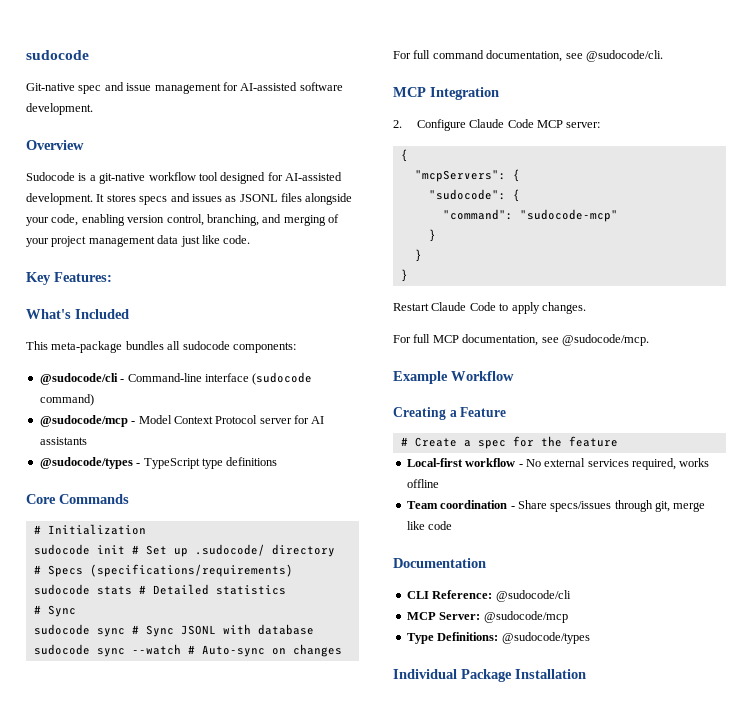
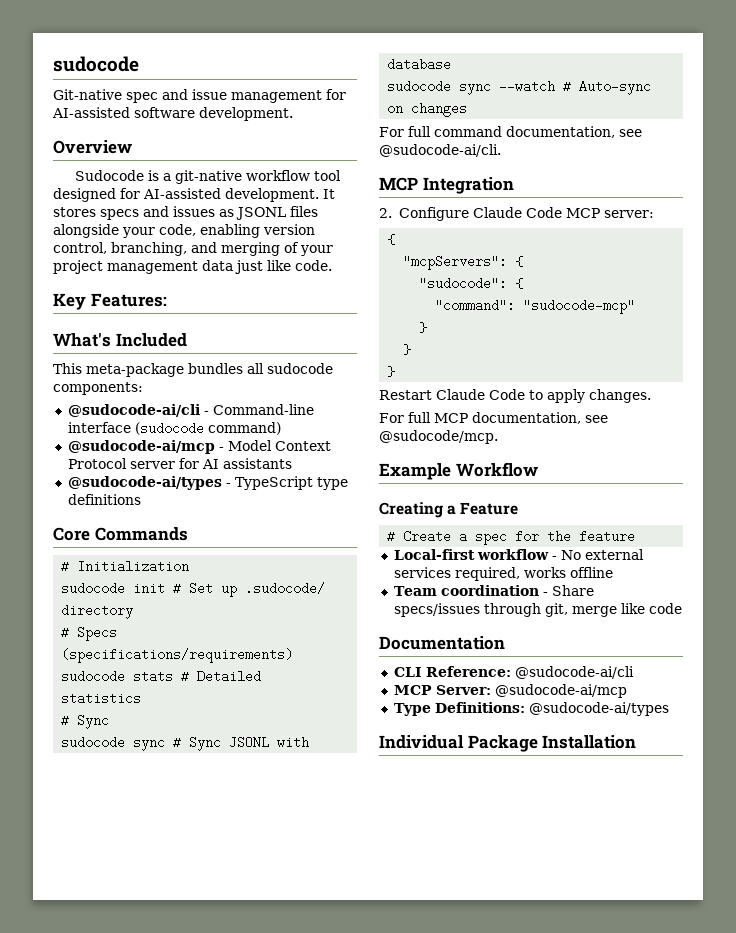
[39,373,118,385] @sudocode/cli -> [67,404,200,417] @sudocode-ai/cli
[39,415,128,427] @sudocode/mcp -> [67,440,215,454] @sudocode-ai/mcp
[39,457,133,469] @sudocode/types -> [67,476,222,490] @sudocode-ai/types
[585,50,663,62] @sudocode/cli. -> [379,144,501,157] @sudocode-ai/cli.
[495,590,571,602] @sudocode/cli -> [514,666,634,679] @sudocode-ai/cli
[483,611,568,623] @sudocode/mcp -> [494,684,627,698] @sudocode-ai/mcp
[501,632,590,644] @sudocode/types -> [528,702,669,716] @sudocode-ai/types

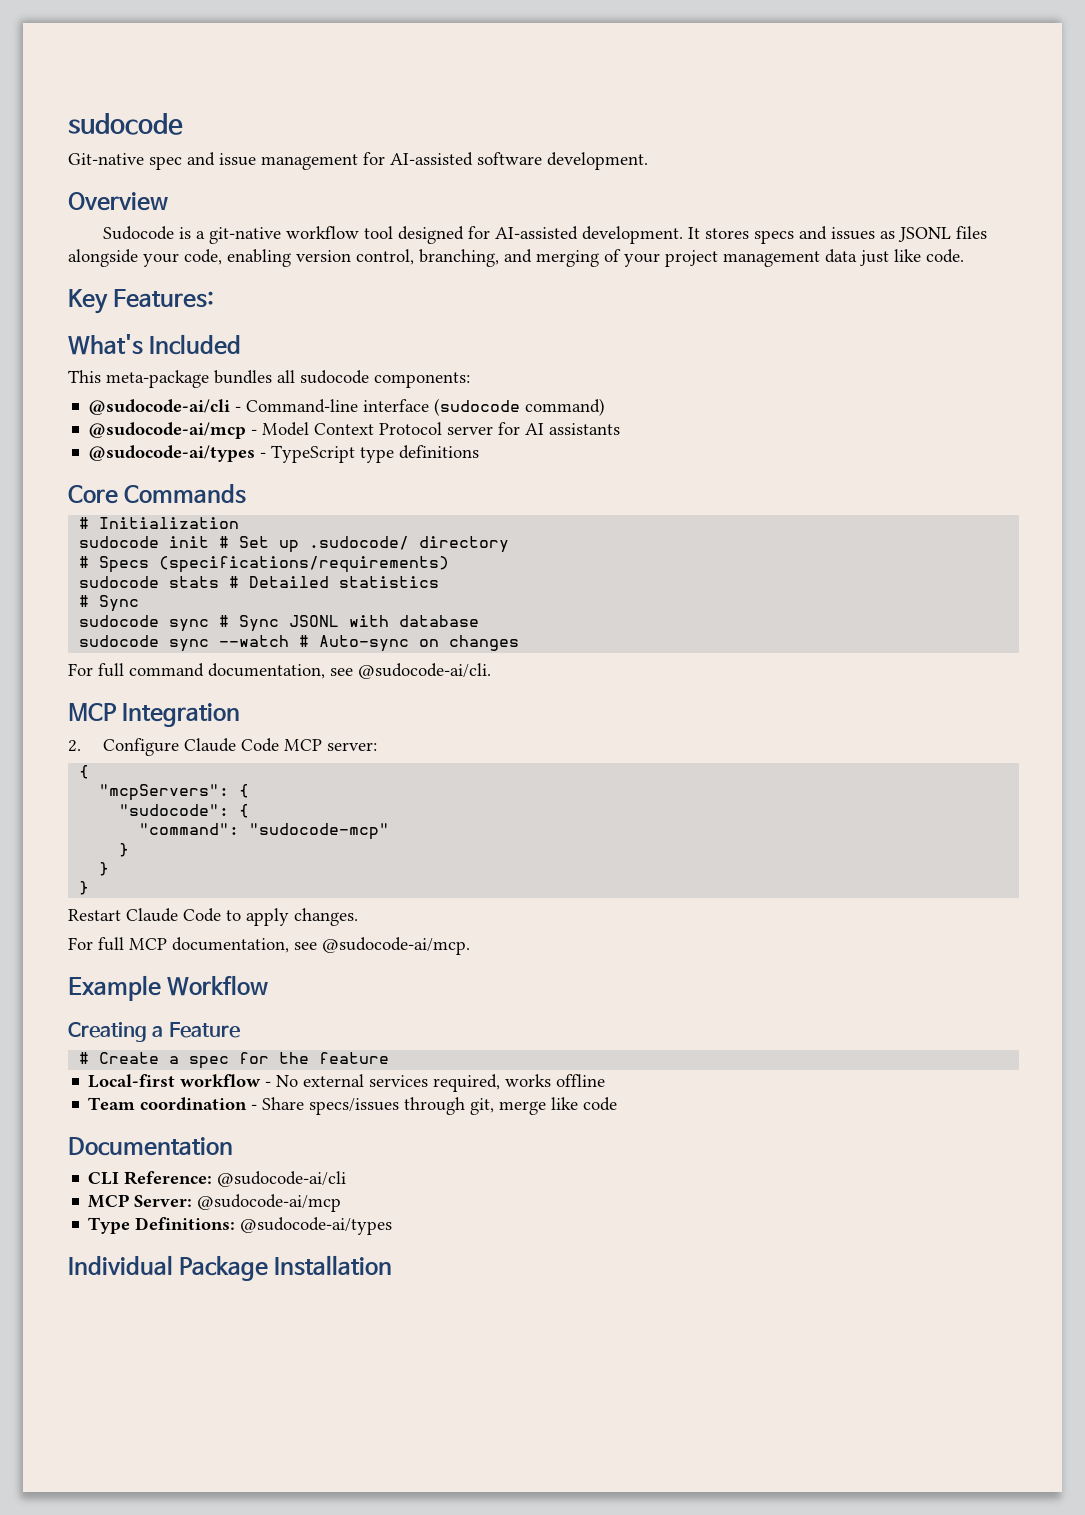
[379,430,498,444] @sudocode/mcp. -> [322,937,470,955] @sudocode-ai/mcp.

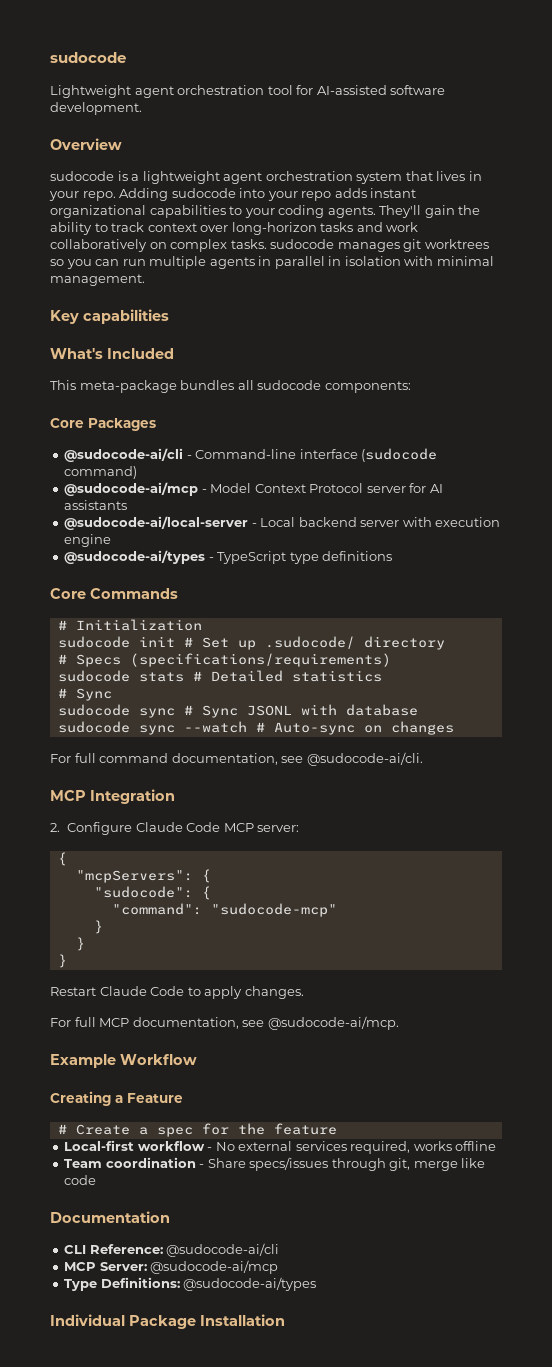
[68,152,358,170] Git-native spec and issue management -> [50,85,293,98] Lightweight agent orchestration tool
[102,226,174,240] Sudocode -> [50,171,114,181] sudocode
[208,226,987,244] [68,249,964,267] git-native workflow tool designed for AI-assisted development. It stores specs and issues as JSONL files alongside your code, enabling version control, branching, and merging of your project management data just like code. -> [142,171,482,184] [49,188,417,201] [50,205,481,218] [50,222,419,235] [50,239,489,252] [50,256,494,269] [50,274,145,286] lightweight agent orchestration system that lives in your repo. Adding sudocode into your repo adds instant organizational capabilities to your coding agents. They'll gain the ability to track context over long-horizon tasks and work collaboratively on complex tasks. sudocode manages git worktrees so you can run multiple agents in parallel in isolation with minimal management.
[113,289,215,308] Features: -> [83,309,169,324] capabilities
(470, 380) none -> [50,418,156,431] // Core Packages
(621, 429) none -> [64,516,501,530] [64,534,112,547] // @sudocode-ai/local-server - Local backend server with execution engine

